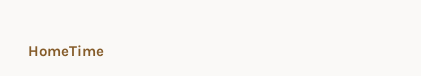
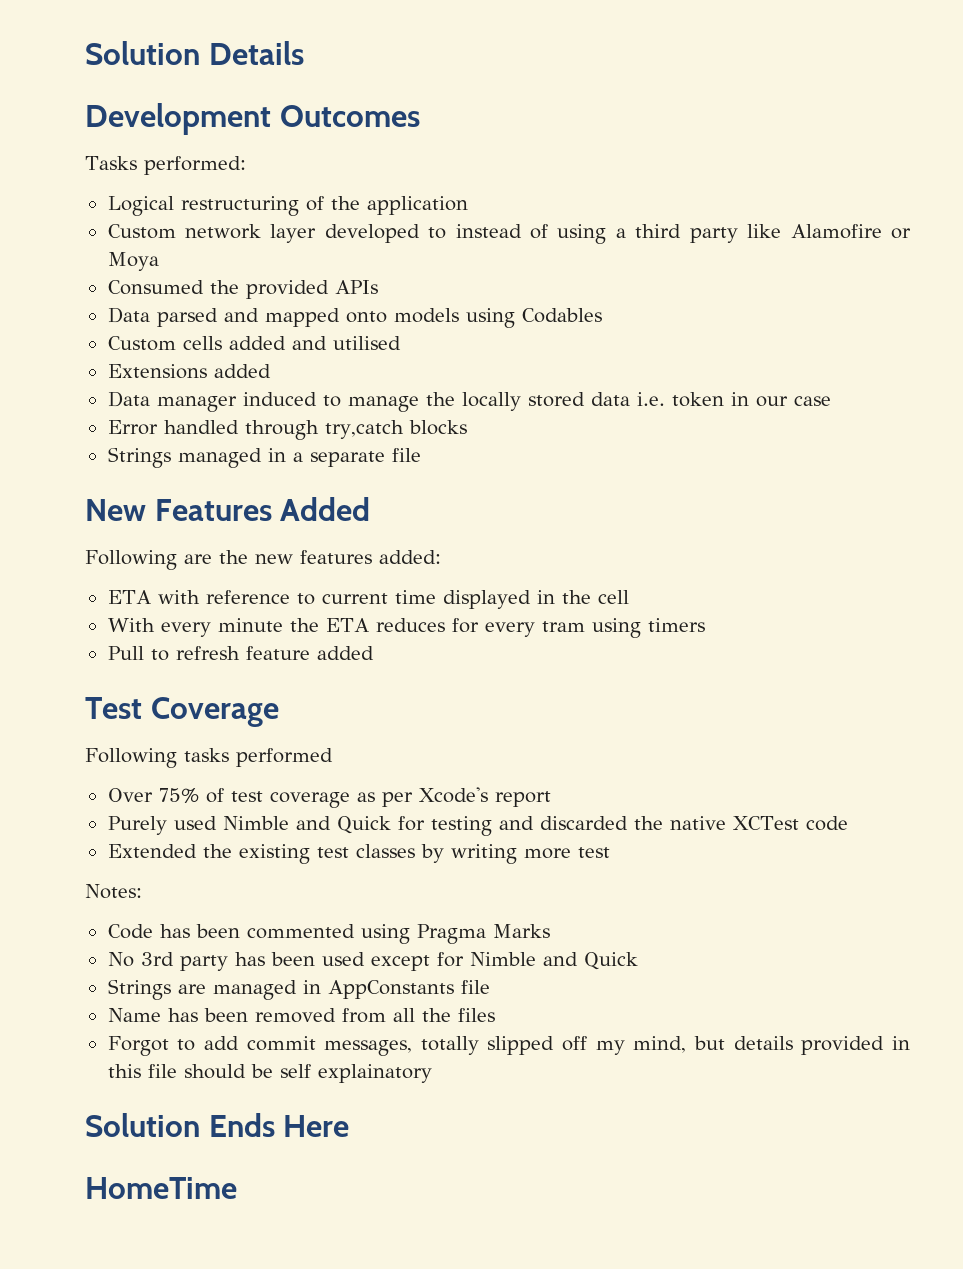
(28, 51) none -> [85,41,304,65] [85,103,420,135] [85,156,246,175] [107,196,468,216] [107,224,912,244] [107,252,159,271] [107,280,378,299] [107,307,602,328] [107,336,401,351] [107,364,271,379] [107,391,831,412] [107,420,467,440] [107,447,421,468] [85,497,371,521] [85,550,441,570] [107,590,629,609] [107,618,705,638] [107,646,374,661] [85,697,279,727] [85,748,333,768] [107,787,551,808] [107,816,848,836] [107,844,610,864] [85,884,142,899] [107,924,550,944] [107,952,638,971] [107,979,490,1000] [107,1008,495,1023] [107,1036,910,1056] [107,1064,432,1083] [85,1113,350,1137] Solution Details // Development Outcomes // Tasks performed: // Logical restructuring of the application // Custom network layer developed to instead of using a third party like Alamofire or Moya // Consumed the provided APIs // Data parsed and mapped onto models using Codables // Custom cells added and utilised // Extensions added // Data manager induced to manage the locally stored data i.e. token in our case // Error handled through try,catch blocks // Strings managed in a separate file // New Features Added // Following are the new features added: // ETA with reference to current time displayed in the cell // With every minute the ETA reduces for every tram using timers // Pull to refresh feature added // Test Coverage // Following tasks performed // Over 75% of test coverage as per Xcode's report // Purely used Nimble and Quick for testing and discarded the native XCTest code // Extended the existing test classes by writing more test // Notes: // Code has been commented using Pragma Marks // No 3rd party has been used except for Nimble and Quick // Strings are managed in AppConstants file // Name has been removed from all the files // Forgot to add commit messages, totally slipped off my mind, but details provided in this file should be self explainatory // Solution Ends Here //

